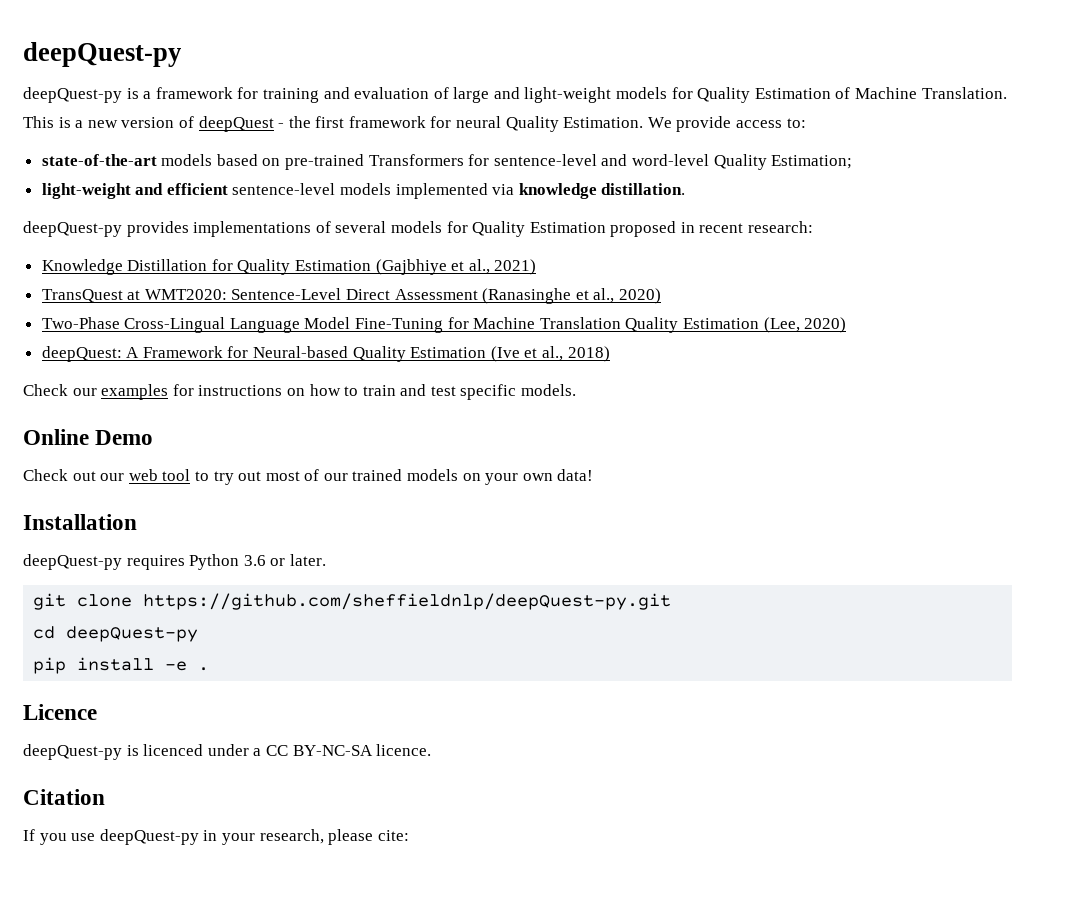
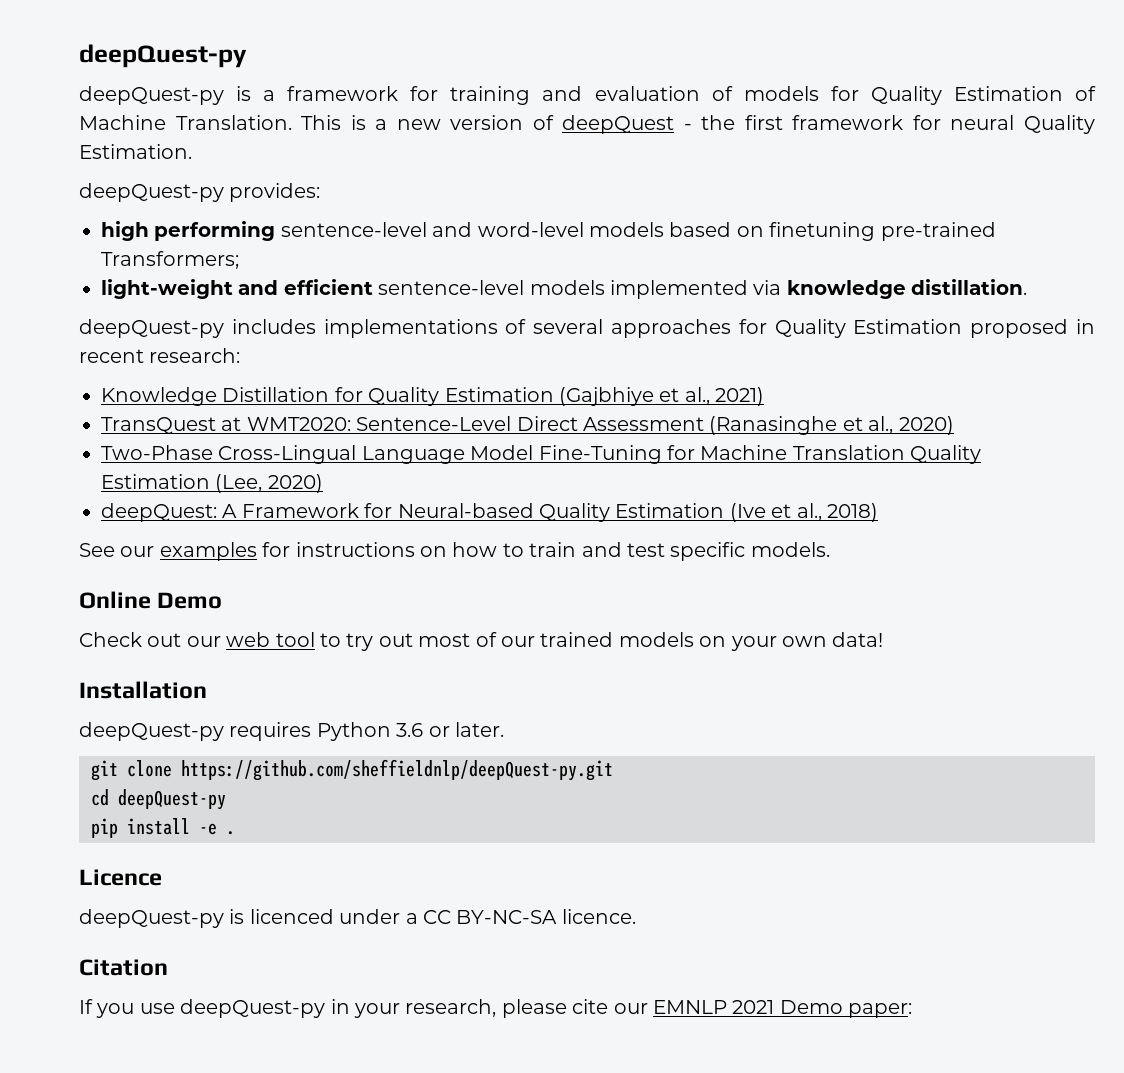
[453,87,612,103] large and light-weight -> (733, 93) none
[647,116,806,132] [41,154,853,170] We provide access to: // state-of-the-art models based on pre-trained Transformers for sentence-level and word-level Quality Estimation; -> [79,183,321,202] [101,221,996,241] [101,251,239,269] // deepQuest-py provides: // high performing sentence-level and word-level models based on finetuning pre-trained Transformers;
[126,221,189,237] provides -> [231,319,316,334] includes
[390,221,442,233] models -> [611,319,731,338] approaches
[23,384,68,396] Check -> [79,543,115,557] See
[377,830,409,841] cite: -> [572,999,913,1018] cite our EMNLP 2021 Demo paper:

